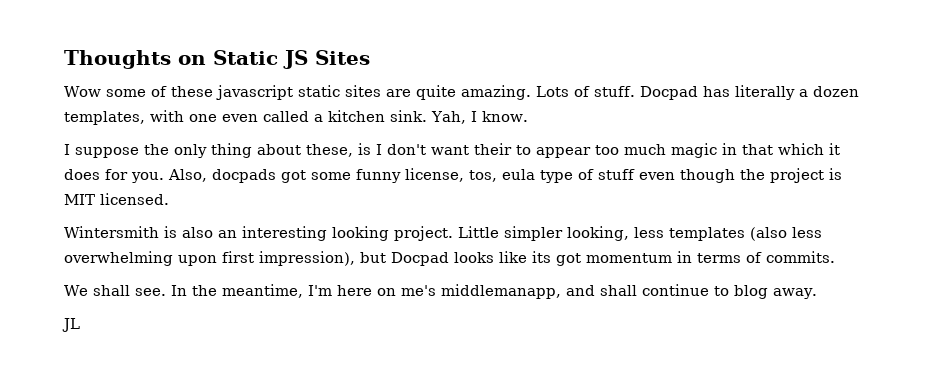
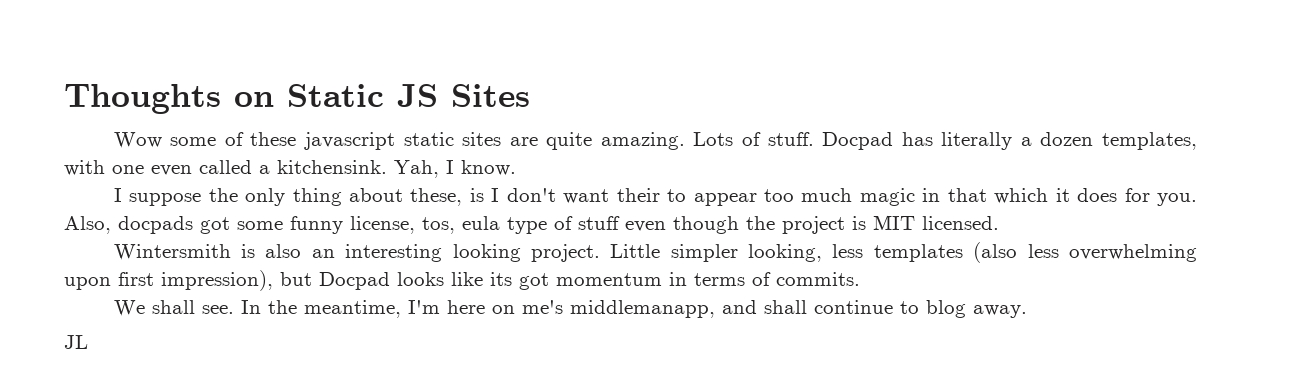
[328,110,427,122] kitchen sink. -> [277,160,387,174] kitchensink.

